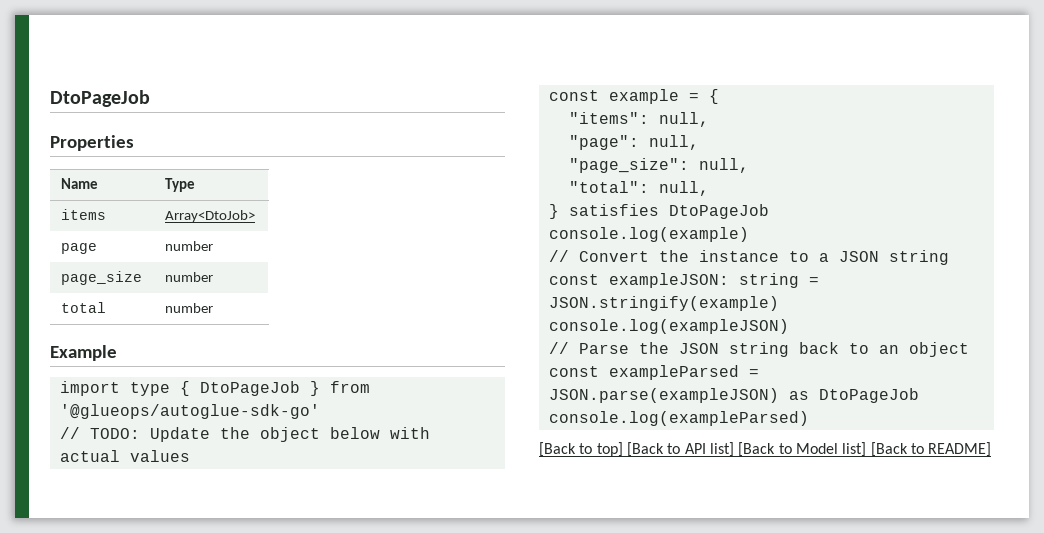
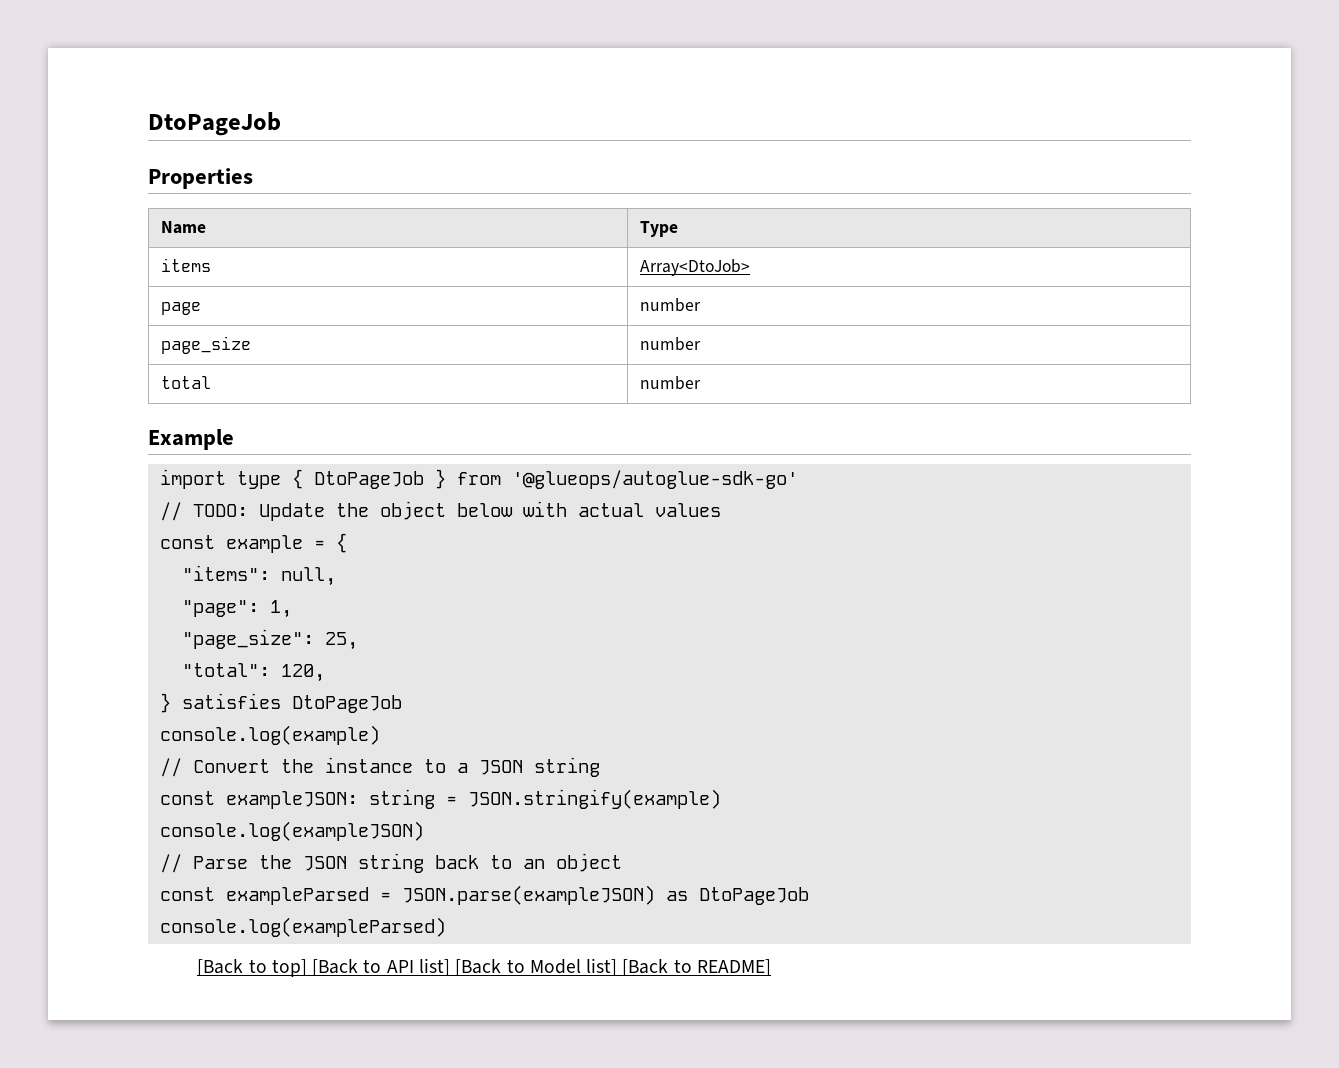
[648,135,699,150] null, -> [269,600,292,618] 1,
[698,158,749,173] null, -> [324,632,358,650] 25,
[658,181,709,196] null, -> [280,664,325,682] 120,

